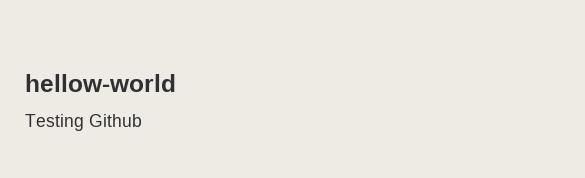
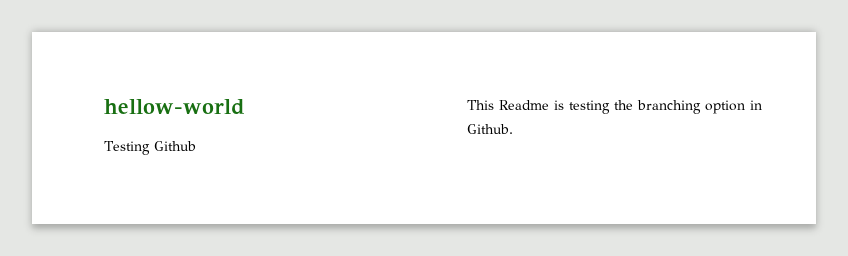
(142, 120) none -> [467,100,762,114] [467,124,513,134] // This Readme is testing the branching option in Github.

